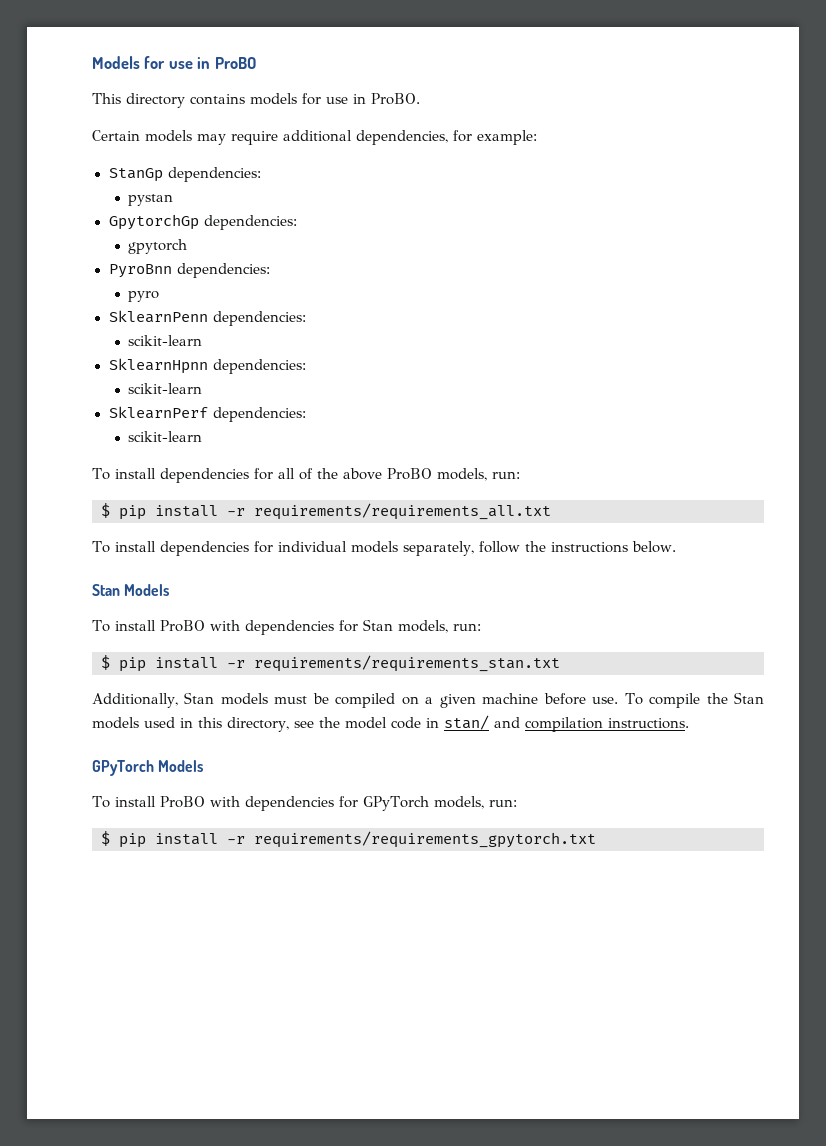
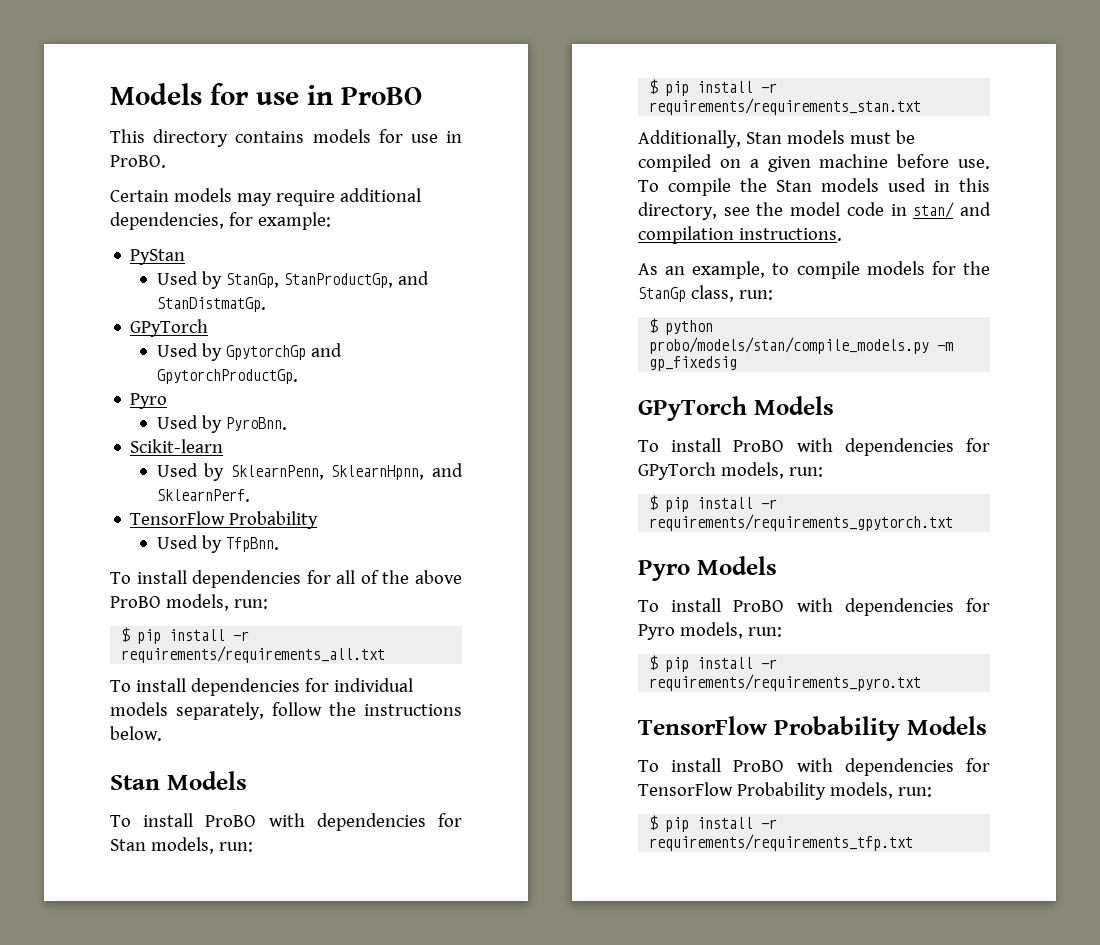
[108,167,261,182] [128,194,174,206] [108,214,297,230] [128,239,188,254] [108,263,270,278] [128,291,160,302] [108,310,306,326] [128,335,203,346] [108,358,306,374] [128,383,203,394] [108,406,306,422] [128,431,203,442] StanGp dependencies: // pystan // GpytorchGp dependencies: // gpytorch // PyroBnn dependencies: // pyro // SklearnPenn dependencies: // scikit-learn // SklearnHpnn dependencies: // scikit-learn // SklearnPerf dependencies: // scikit-learn -> [130,249,186,265] [156,271,429,289] [156,297,266,312] [130,319,209,337] [156,343,342,361] [156,369,298,384] [130,393,168,409] [156,415,287,433] [130,439,224,453] [156,463,463,481] [156,489,250,502] [130,511,319,529] [156,535,279,553] PyStan // Used by StanGp, StanProductGp, and StanDistmatGp. // GPyTorch // Used by GpytorchGp and GpytorchProductGp. // Pyro // Used by PyroBnn. // Scikit-learn // Used by SklearnPenn, SklearnHpnn, and SklearnPerf. // TensorFlow Probability // Used by TfpBnn.
(689, 723) none -> [638,261,990,279] [638,285,773,302] [649,318,714,335] [649,337,954,354] [649,356,738,371] // As an example, to compile models for the StanGp class, run: // $ python probo/models/stan/compile_models.py -m gp_fixedsig
(596, 839) none -> [638,556,777,581] [638,598,990,616] [638,622,782,640] [649,655,778,672] [649,674,922,691] [638,716,987,741] [638,758,990,776] [638,782,932,800] [649,815,778,832] [649,834,914,851] // Pyro Models // To install ProBO with dependencies for Pyro models, run: // $ pip install -r requirements/requirements_pyro.txt // TensorFlow Probability Models // To install ProBO with dependencies for TensorFlow Probability models, run: // $ pip install -r requirements/requirements_tfp.txt

